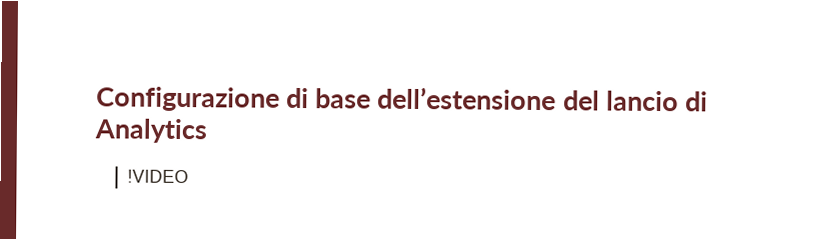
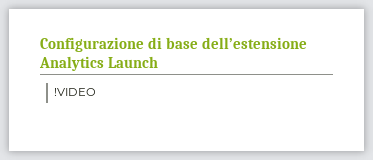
[562,90,708,112] del lancio di -> (307, 43) none
(208, 131) none -> [107,56,158,68] Launch

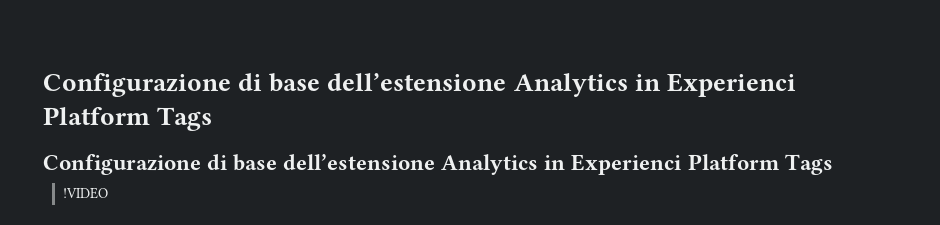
[40,37,307,52] [39,56,158,71] Configurazione di base dell’estensione Analytics Launch -> [43,73,796,97] [43,107,213,131] [43,154,833,175] Configurazione di base dell’estensione Analytics in Experienci Platform Tags // Configurazione di base dell’estensione Analytics in Experienci Platform Tags

